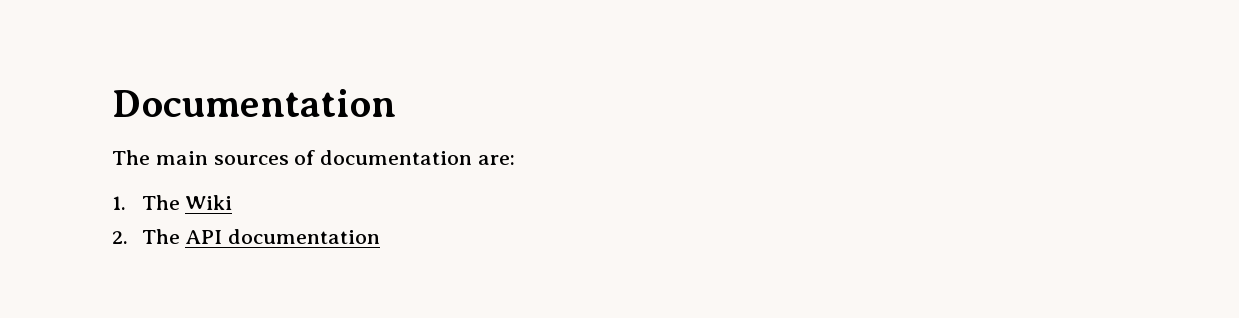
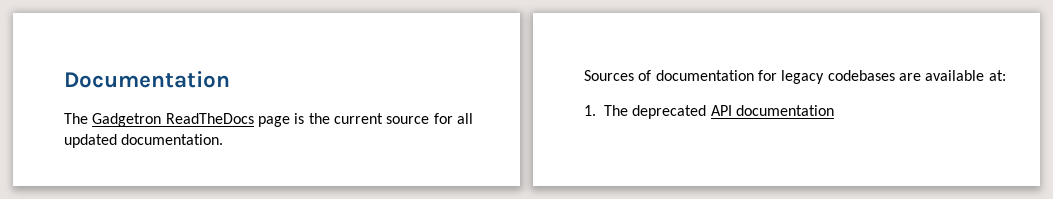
[155,150,516,165] main sources of documentation are: -> [92,113,473,127] [64,134,224,148] [584,70,1006,84] Gadgetron ReadTheDocs page is the current source for all updated documentation. // Sources of documentation for legacy codebases are available at:
[185,195,233,210] [112,229,180,244] Wiki // 2. The -> [632,105,707,119] deprecated

